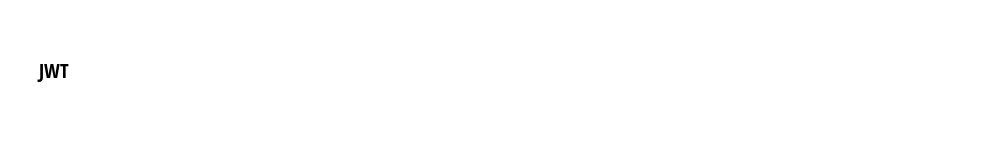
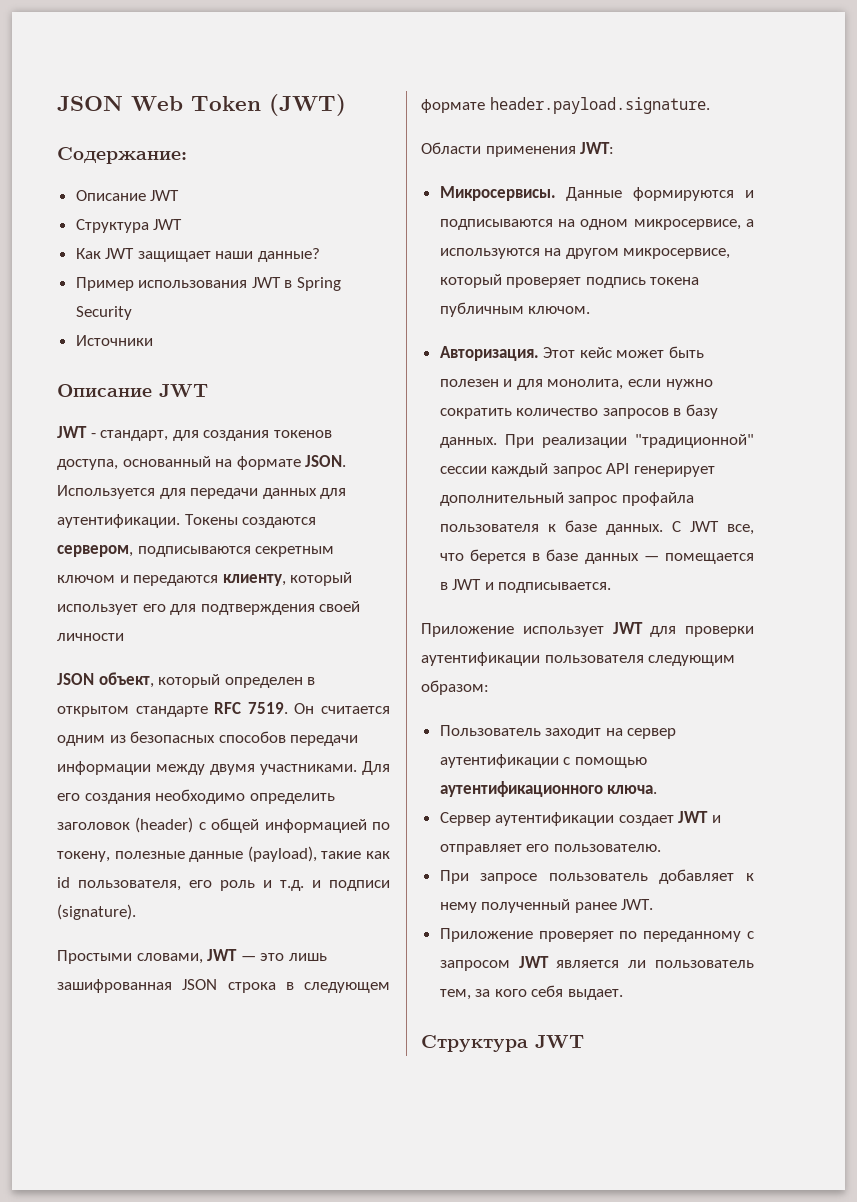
(37, 73) none -> [57,94,346,116] [57,147,187,164] [75,190,180,201] [75,219,183,233] [75,248,321,262] [75,277,342,291] [75,306,132,320] [75,335,153,346] [57,384,208,397] [57,426,332,441] [57,455,347,470] [57,485,347,499] [57,514,317,528] [57,545,335,557] [57,572,353,586] [57,601,361,615] [57,633,124,641] [57,672,316,688] [57,702,390,717] [57,731,359,746] [57,761,390,775] [57,789,335,804] [57,817,390,833] [57,846,390,862] [57,877,390,891] [57,904,136,920] [57,949,327,964] [57,979,390,993] [421,97,710,114] [421,142,615,157] [439,186,754,201] [439,219,754,230] [439,248,731,259] [439,274,700,288] [439,302,591,317] [439,346,705,361] [439,379,713,390] [439,404,719,419] [439,434,754,448] [439,463,716,477] [439,492,694,506] [439,520,754,535] [439,549,754,564] [439,579,612,593] [421,622,754,637] [421,652,736,666] [421,680,489,695] [439,725,677,739] [439,754,647,768] [439,781,658,797] [439,811,722,826] [439,844,661,855] [439,869,754,884] [439,899,654,913] [439,928,754,942] [439,956,754,971] [439,985,624,1000] [421,1035,528,1052] JSON Web Token (JWT) // Содержание: // Описание JWT // Структура JWT // Как JWT защищает наши данные? // Пример использования JWT в Spring Security // Источники // Описание JWT // JWT - стандарт, для создания токенов доступа, основанный на формате JSON. Используется для передачи данных для аутентификации. Токены создаются сервером, подписываются секретным ключом и передаются клиенту, который использует его для подтверждения своей личности // JSON объект, который определен в открытом стандарте RFC 7519. Он считается одним из безопасных способов передачи информации между двумя участниками. Для его создания необходимо определить заголовок (header) с общей информацией по токену, полезные данные (payload), такие как id пользователя, его роль и т.д. и подписи (signature). // Простыми словами, JWT — это лишь зашифрованная JSON строка в следующем формате header.payload.signature. // Области применения JWT: // Микросервисы. Данные формируются и подписываются на одном микросервисе, а используются на другом микросервисе, который проверяет подпись токена публичным ключом. // Авторизация. Этот кейс может быть полезен и для монолита, если нужно сократить количество запросов в базу данных. При реализации "традиционной" сессии каждый запрос API генерирует дополнительный запрос профайла пользователя к базе данных. С JWT все, что берется в базе данных — помещается в JWT и подписывается. // Приложение использует JWT для проверки аутентификации пользователя следующим образом: // Пользователь заходит на сервер аутентификации с помощью аутентификационного ключа. // Сервер аутентификации создает JWT и отправляет его пользователю. // При запросе пользователь добавляет к нему полученный ранее JWT. // Приложение проверяет по переданному с запросом JWT является ли пользователь тем, за кого себя выдает. // Структура

